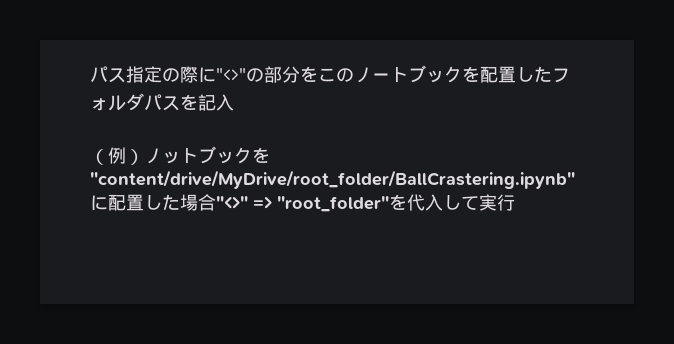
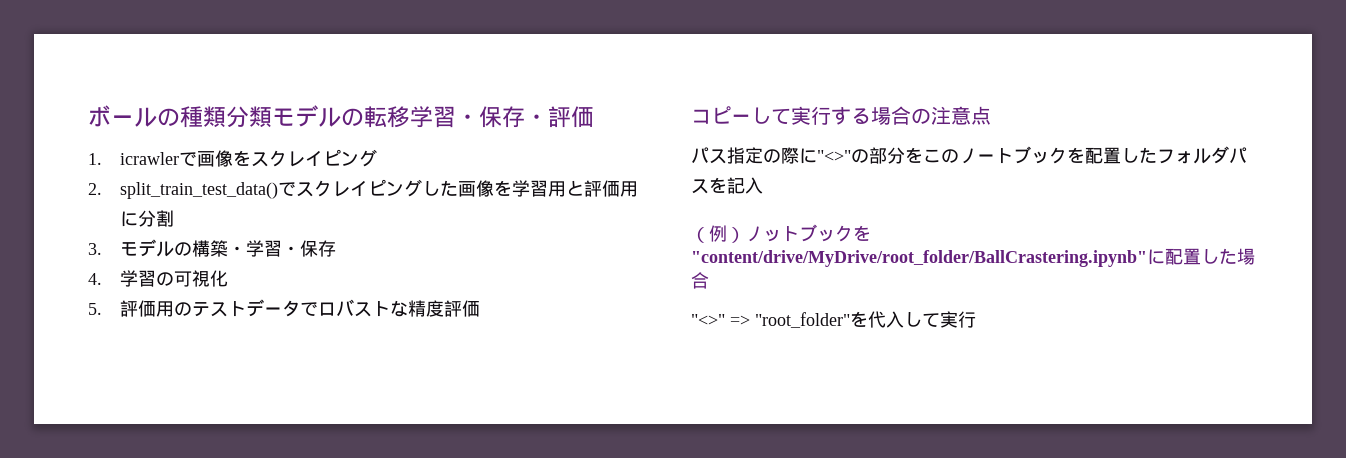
(90, 74) none -> [88,105,594,128] [88,149,377,167] [88,179,638,199] [119,210,174,227] [88,239,336,257] [88,270,228,287] [88,299,480,317] [691,106,991,125] ボールの種類分類モデルの転移学習・保存・評価 // 1. icrawlerで画像をスクレイピング // 2. split_train_test_data()でスクレイピングした画像を学習用と評価用に分割 // 3.モデルの構築・学習・保存 // 4.学習の可視化 // 5.評価用のテストデータでロバストな精度評価 // コピーして実行する場合の注意点 //
(216, 202) none -> (709, 280) //

